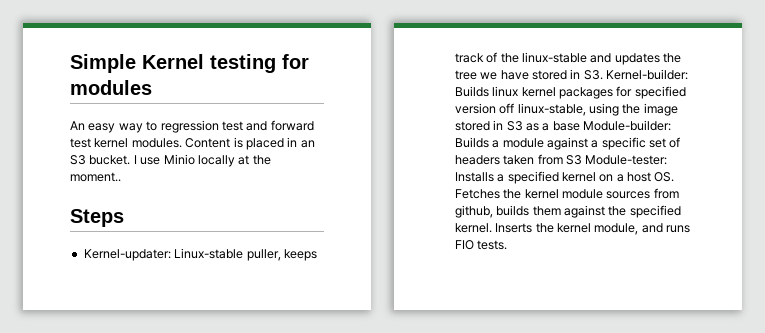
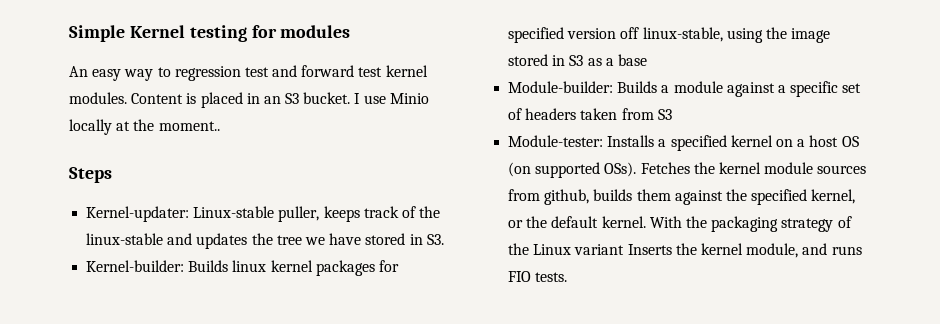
(603, 75) none -> (444, 239) //
(580, 126) none -> (647, 60) //
(582, 160) none -> (672, 114) //
[654,172,675,182] OS. -> [841,136,859,147] [508,162,637,178] OS (on supported OSs).
[454,223,492,233] kernel. -> [811,189,856,204] [508,216,852,232] [508,243,625,255] kernel, or the default kernel. With the packaging strategy of the Linux variant

